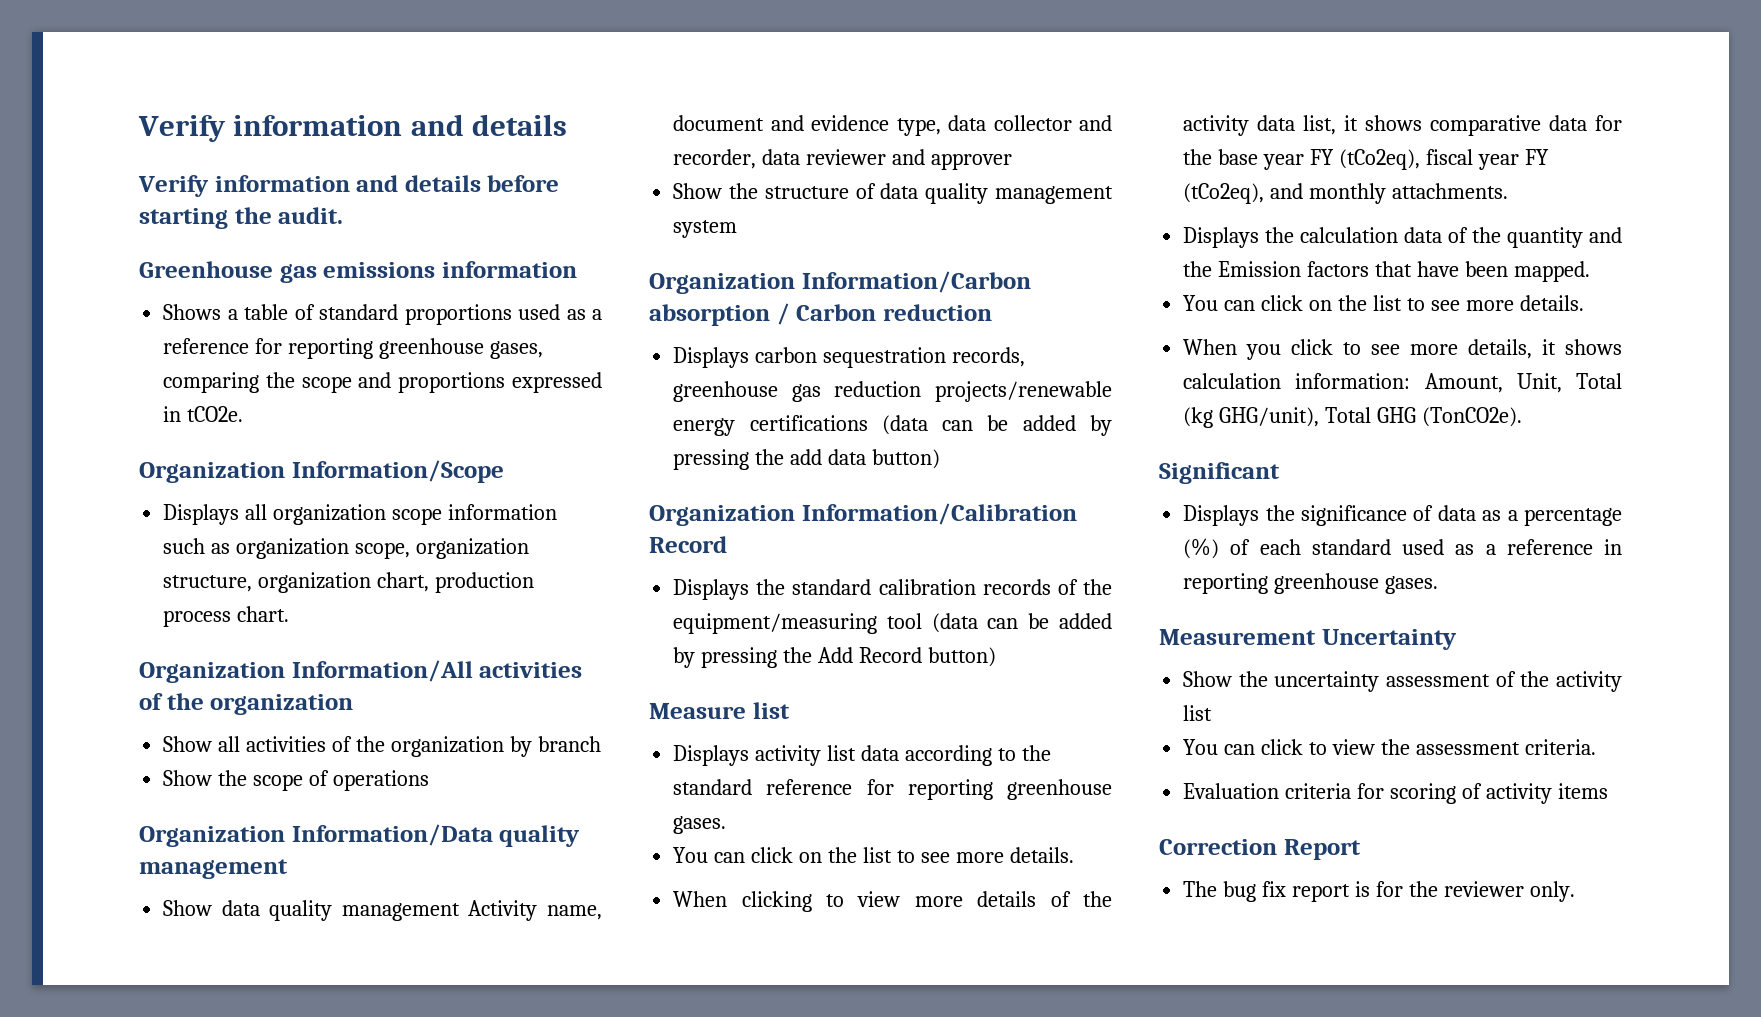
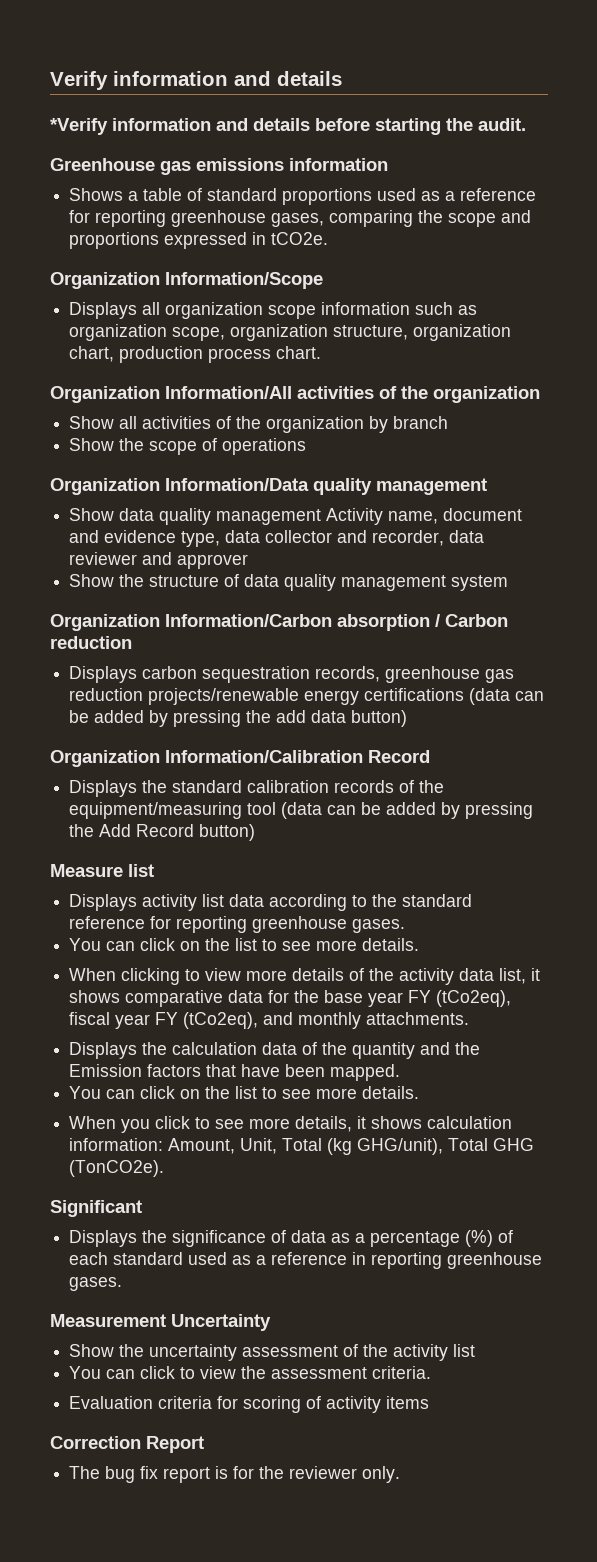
[138,175,209,197] Verify -> [50,118,108,135] *Verify

